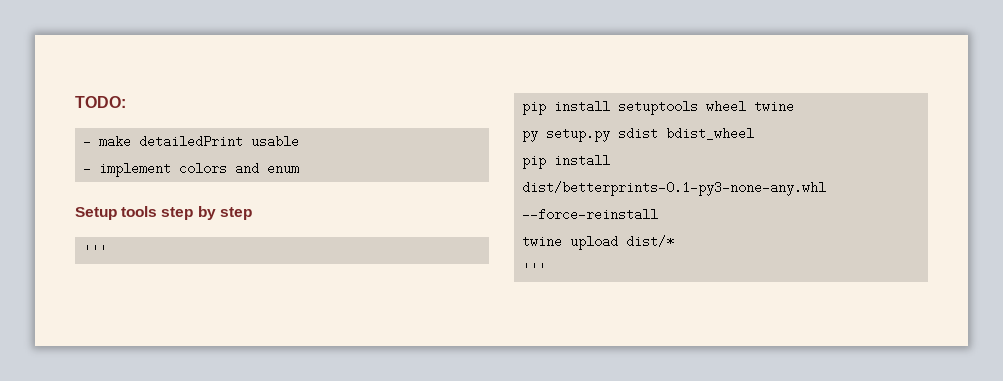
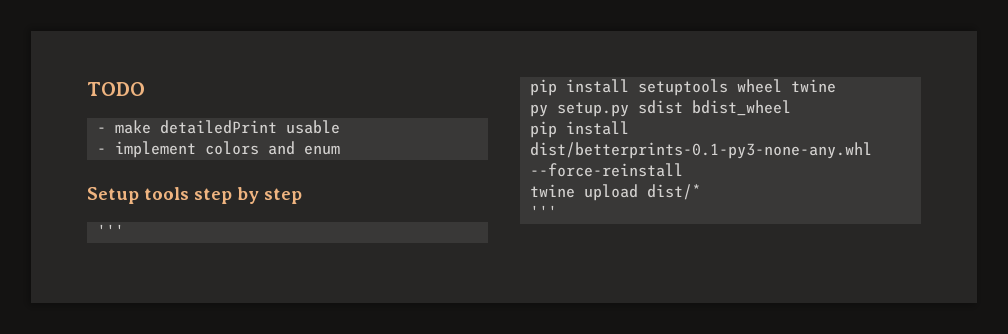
[75,96,126,108] TODO: -> [87,82,145,96] TODO

